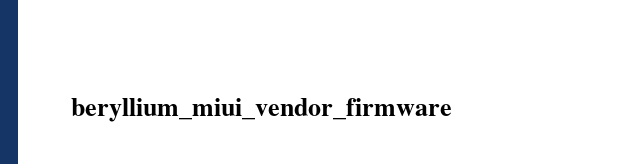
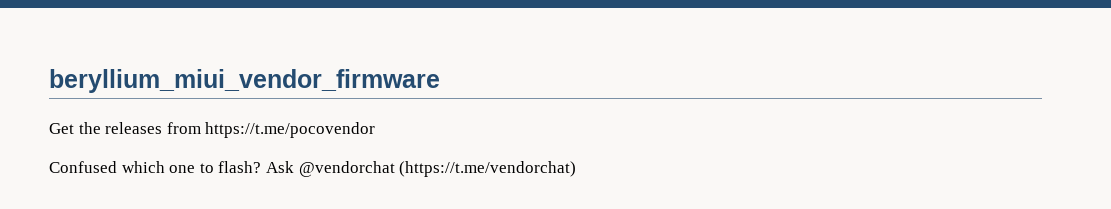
(452, 110) none -> [49,122,376,138] [49,161,577,177] // Get the releases from https://t.me/pocovendor // Confused which one to flash? Ask @vendorchat (https://t.me/vendorchat)

